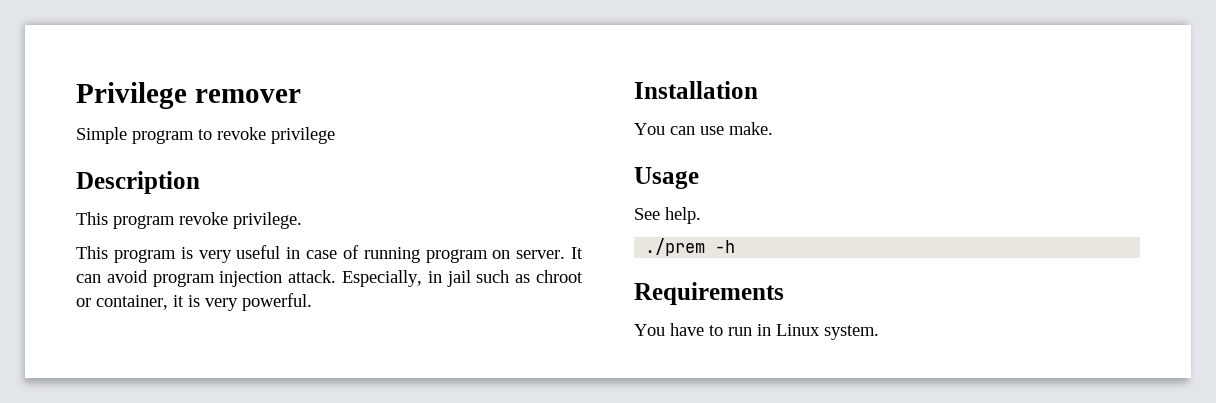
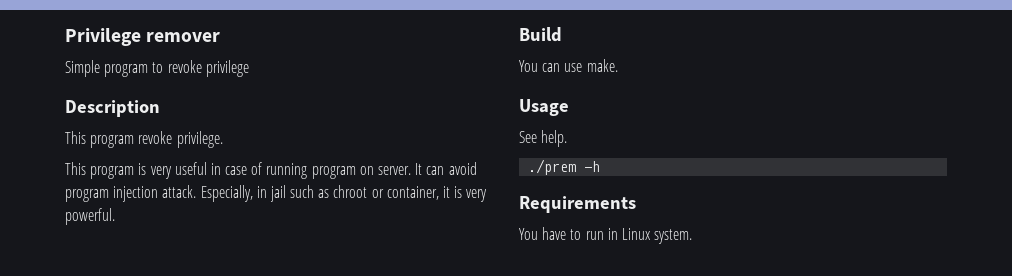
[634,81,758,99] Installation -> [519,27,562,42] Build

